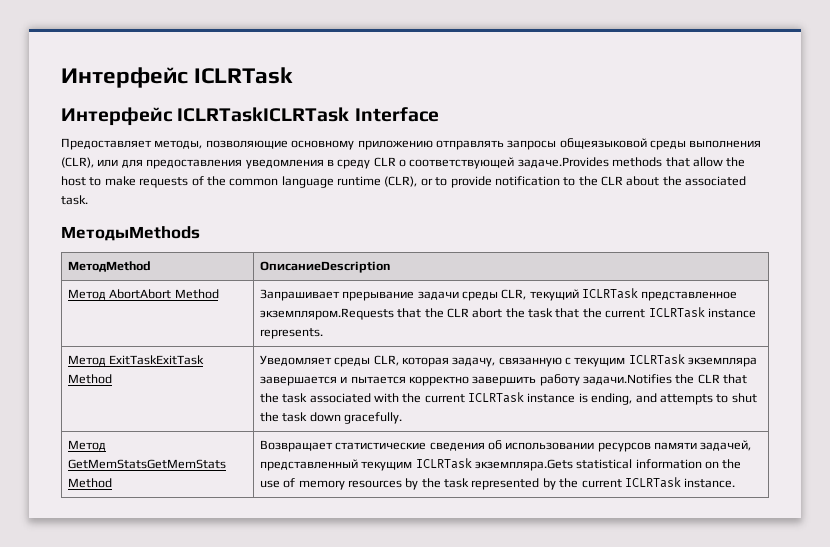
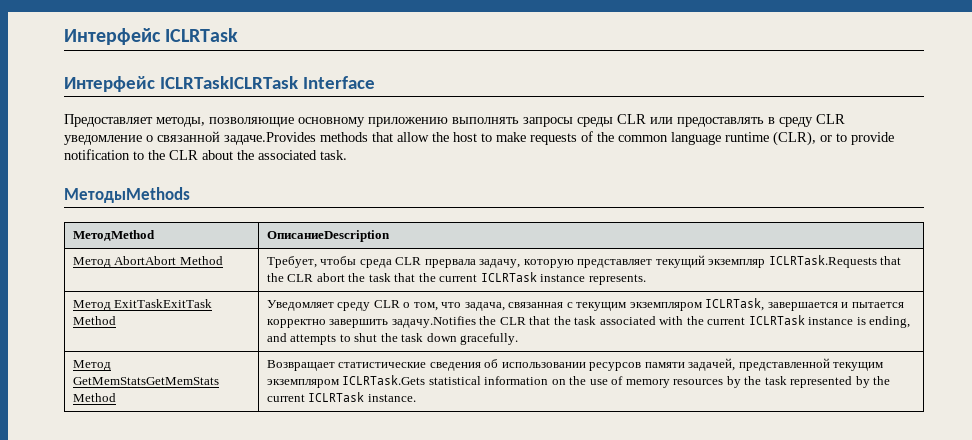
[435,138,762,150] [61,157,515,169] отправлять запросы общеязыковой среды выполнения (CLR), или для предоставления уведомления в среду CLR о соответствующей -> [452,114,845,127] [64,131,220,145] выполнять запросы среды CLR или предоставлять в среду CLR уведомление о связанной
[259,288,738,301] [259,308,394,320] Запрашивает прерывание задачи среды CLR, текущий ICLRTask представленное экземпляром.Requests -> [266,255,877,268] Требует, чтобы среда CLR прервала задачу, которую представляет текущий экземпляр ICLRTask.Requests
[334,354,758,367] среды CLR, которая задачу, связанную с текущим ICLRTask экземпляра -> [337,298,765,311] среду CLR о том, что задача, связанная с текущим экземпляром ICLRTask,
[539,374,672,386] работу задачи.Notifies -> [391,316,476,328] задачу.Notifies
[259,458,573,471] представленный текущим ICLRTask экземпляра.Gets -> [738,358,884,371] [266,375,426,388] представленной текущим экземпляром ICLRTask.Gets

